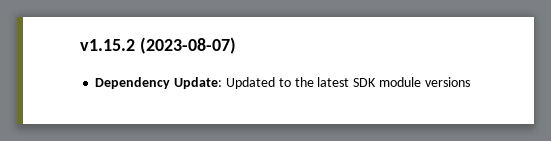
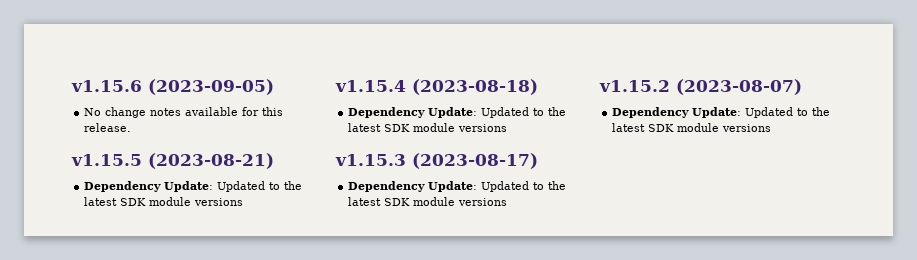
(80, 45) none -> [71,79,274,95] [84,107,284,118] [84,123,132,132] [71,153,274,169] [84,181,303,192] [84,197,244,206] [335,79,538,95] [348,107,567,118] [348,123,508,132] [335,153,538,169] [348,181,567,192] [348,197,508,206] v1.15.6 (2023-09-05) // No change notes available for this release. // v1.15.5 (2023-08-21) // Dependency Update: Updated to the latest SDK module versions // v1.15.4 (2023-08-18) // Dependency Update: Updated to the latest SDK module versions // v1.15.3 (2023-08-17) // Dependency Update: Updated to the latest SDK module versions //

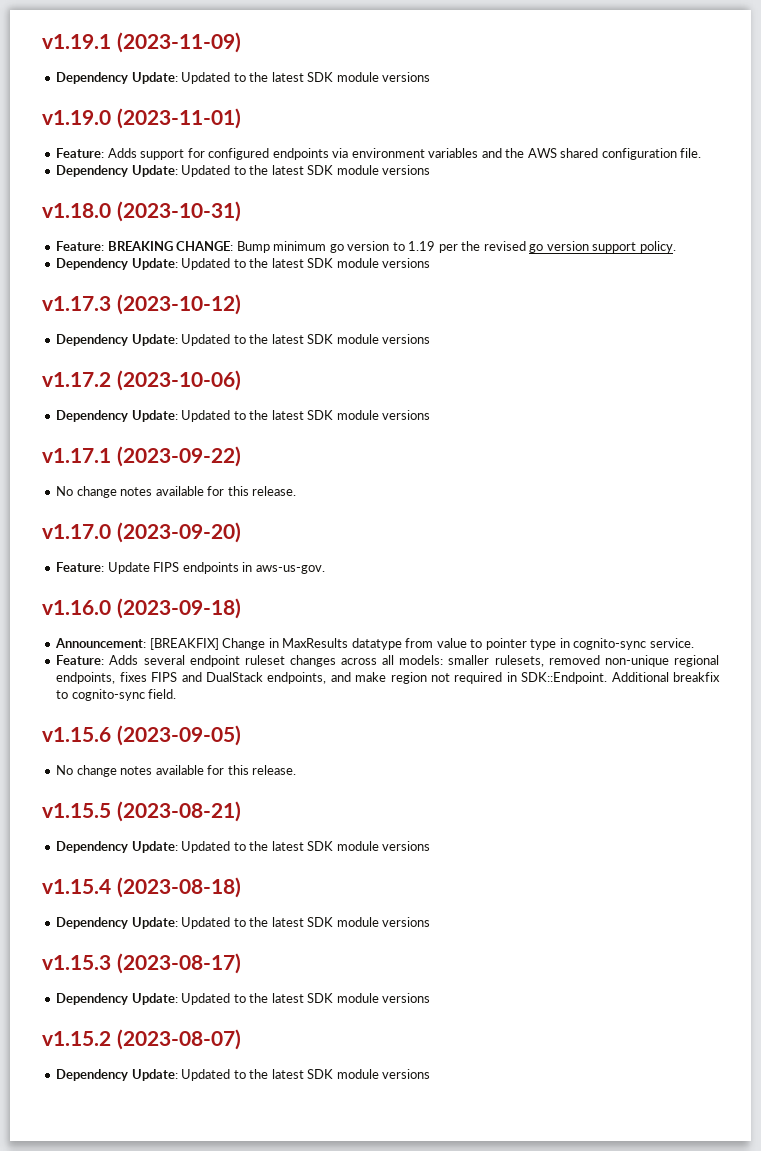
(71, 86) none -> [42,32,241,53] [56,72,431,84] [42,108,241,129] [56,148,702,160] [56,165,431,177] [42,201,241,222] [56,241,676,253] [56,258,431,270] [42,294,241,315] [56,334,431,346] [42,370,241,391] [56,410,431,422] [42,446,241,467] [56,486,297,498] [42,522,241,543] [56,562,325,574] [42,598,241,619] [55,638,694,650] [56,655,720,667] [56,672,720,684] [56,689,177,701] v1.19.1 (2023-11-09) // Dependency Update: Updated to the latest SDK module versions // v1.19.0 (2023-11-01) // Feature: Adds support for configured endpoints via environment variables and the AWS shared configuration file. // Dependency Update: Updated to the latest SDK module versions // v1.18.0 (2023-10-31) // Feature: BREAKING CHANGE: Bump minimum go version to 1.19 per the revised go version support policy. // Dependency Update: Updated to the latest SDK module versions // v1.17.3 (2023-10-12) // Dependency Update: Updated to the latest SDK module versions // v1.17.2 (2023-10-06) // Dependency Update: Updated to the latest SDK module versions // v1.17.1 (2023-09-22) // No change notes available for this release. // v1.17.0 (2023-09-20) // Feature: Update FIPS endpoints in aws-us-gov. // v1.16.0 (2023-09-18) // Announcement: [BREAKFIX] Change in MaxResults datatype from value to pointer type in cognito-sync service. // Feature: Adds several endpoint ruleset changes across all models: smaller rulesets, removed non-unique regional endpoints, fixes FIPS and DualStack endpoints, and make region not required in SDK::Endpoint. Additional breakfix to cognito-sync field. //

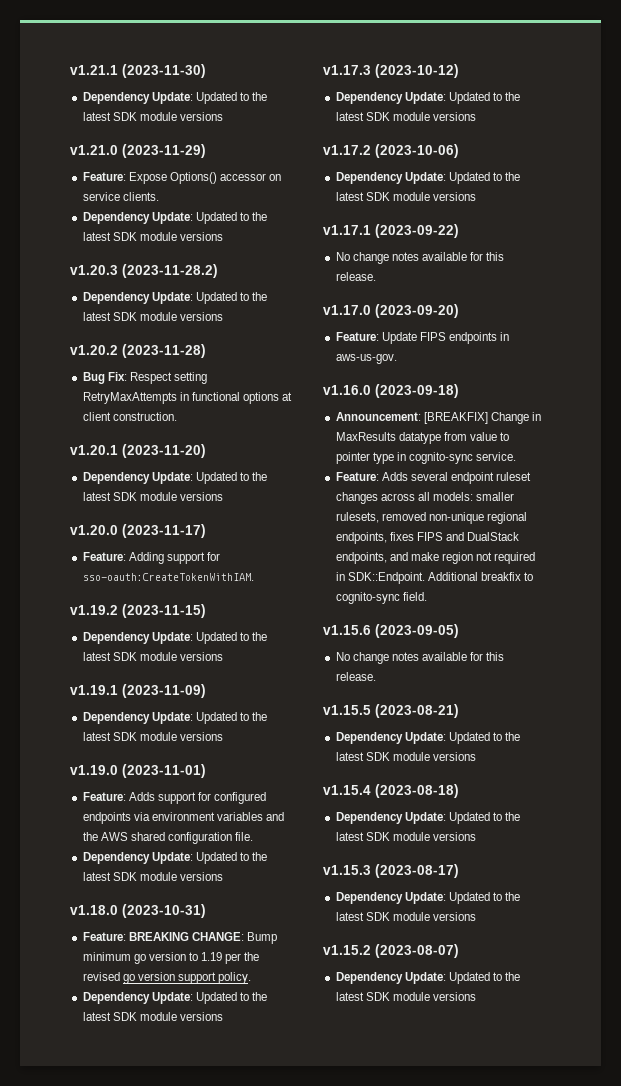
(42, 41) none -> [70,64,206,78] [82,92,268,104] [82,112,223,121] [70,144,206,158] [82,172,282,184] [82,192,159,201] [82,212,268,224] [82,232,223,241] [70,264,218,278] [82,292,268,304] [82,312,223,321] [70,344,206,358] [82,372,207,384] [82,392,293,404] [82,412,177,421] [70,444,206,458] [82,472,268,484] [82,492,223,501] [70,524,206,538] [82,552,220,564] [82,573,254,581] [70,604,206,618] [82,632,268,644] [82,652,223,661] v1.21.1 (2023-11-30) // Dependency Update: Updated to the latest SDK module versions // v1.21.0 (2023-11-29) // Feature: Expose Options() accessor on service clients. // Dependency Update: Updated to the latest SDK module versions // v1.20.3 (2023-11-28.2) // Dependency Update: Updated to the latest SDK module versions // v1.20.2 (2023-11-28) // Bug Fix: Respect setting RetryMaxAttempts in functional options at client construction. // v1.20.1 (2023-11-20) // Dependency Update: Updated to the latest SDK module versions // v1.20.0 (2023-11-17) // Feature: Adding support for sso-oauth:CreateTokenWithIAM. // v1.19.2 (2023-11-15) // Dependency Update: Updated to the latest SDK module versions //

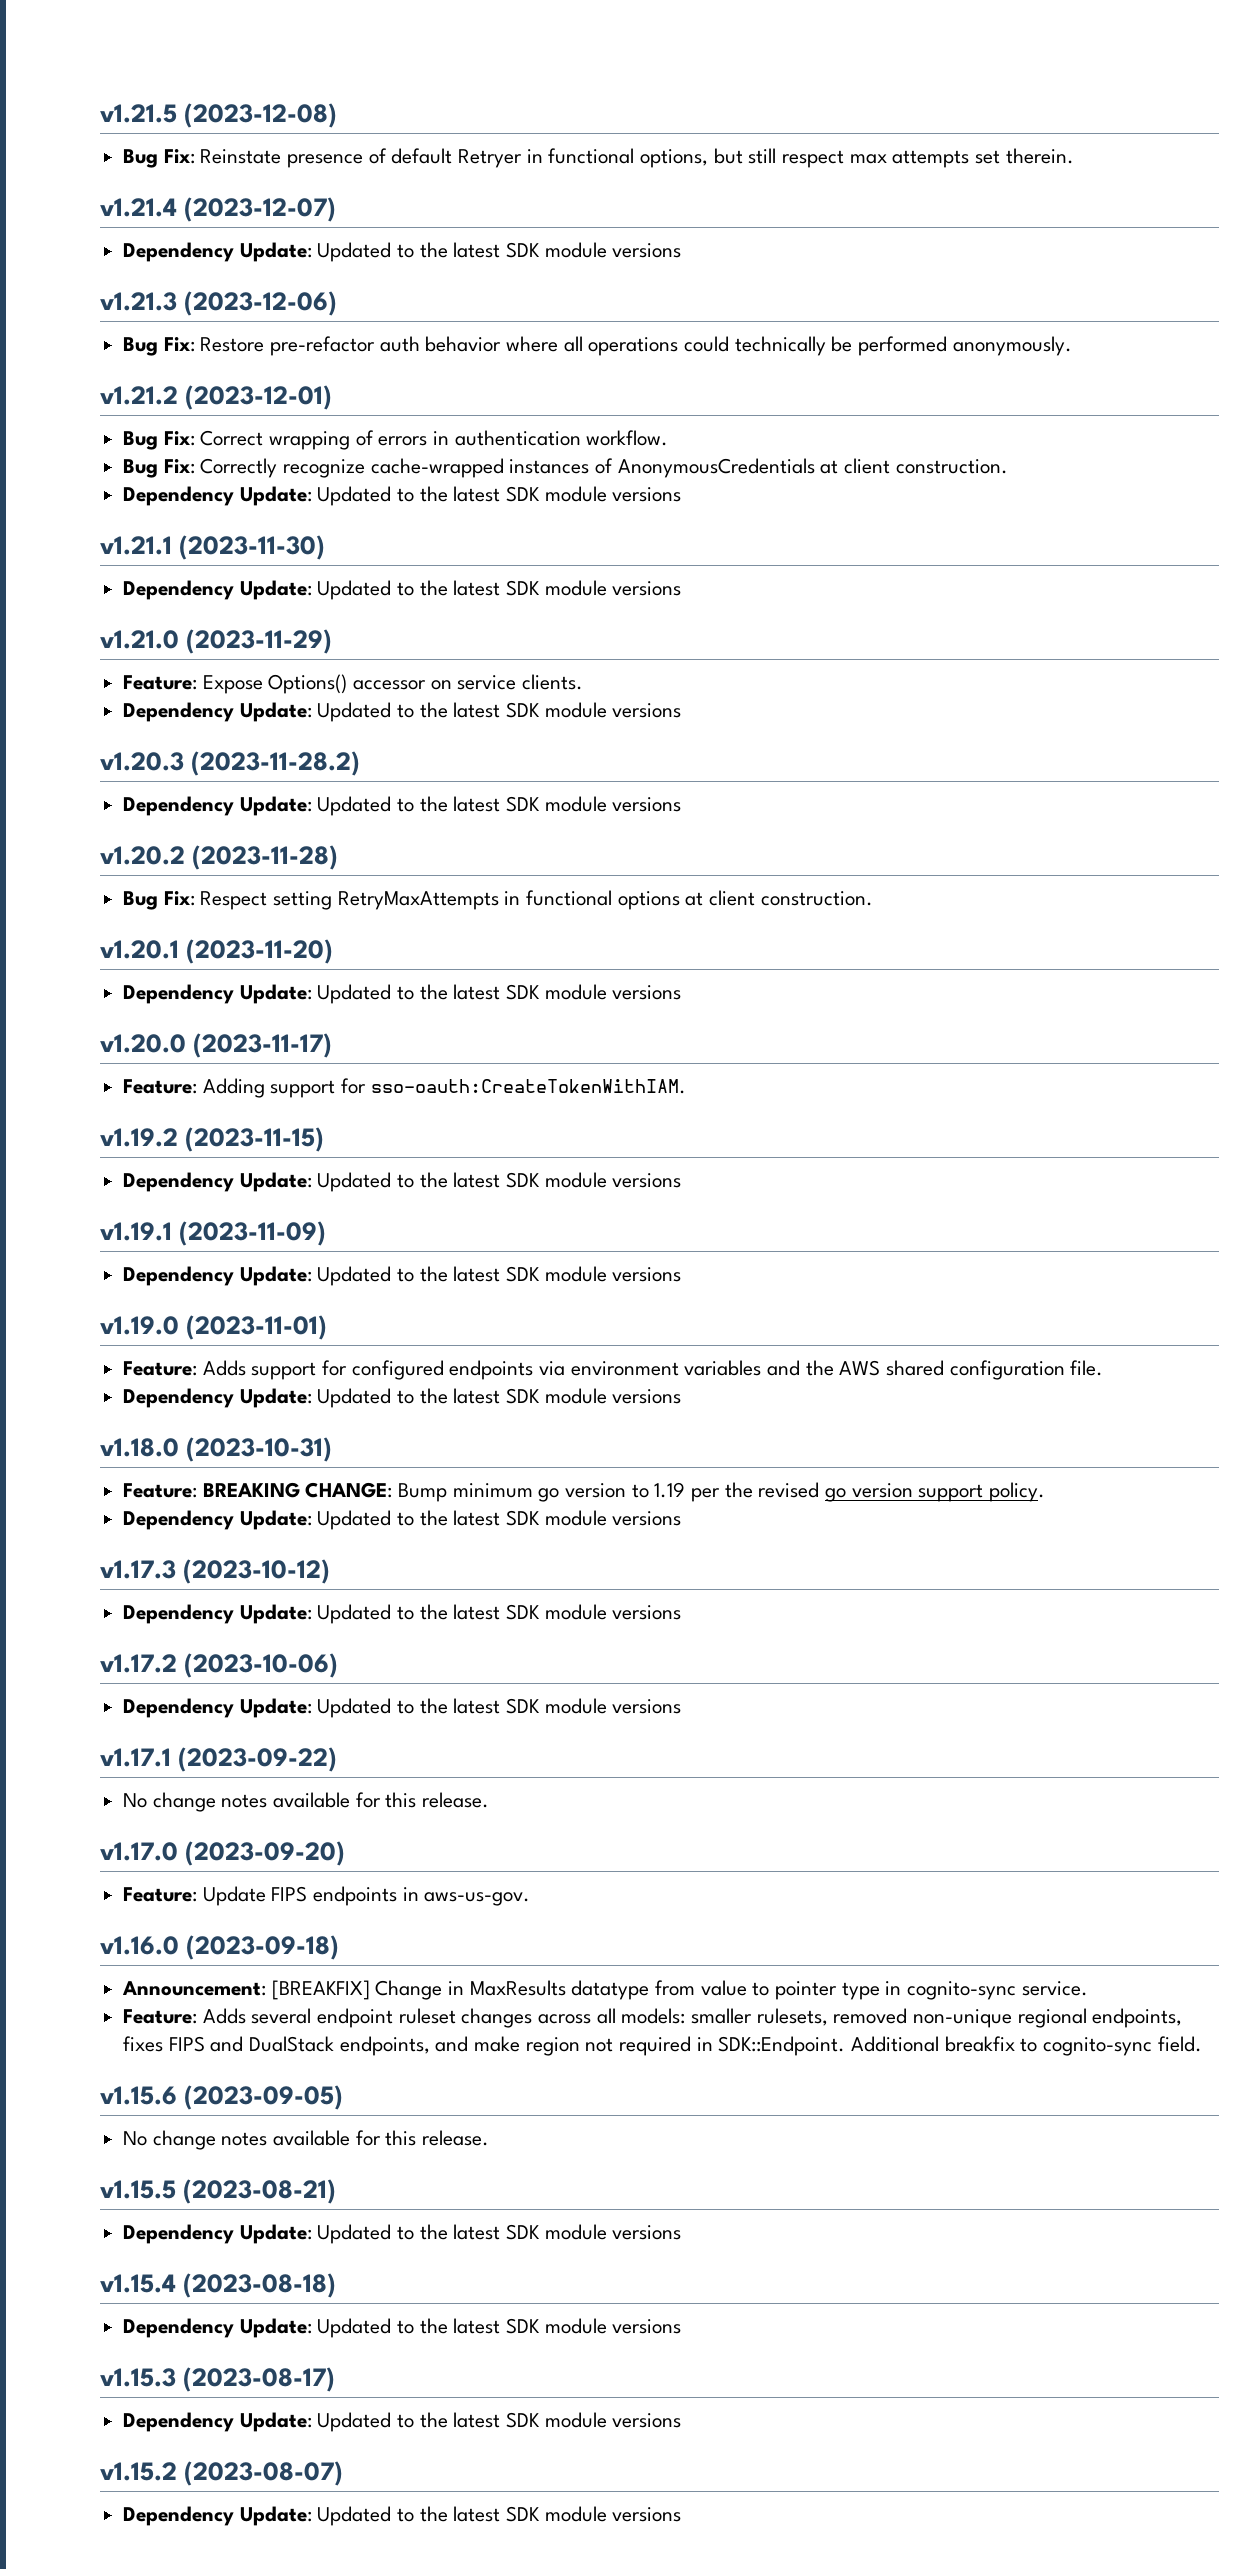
(70, 70) none -> [100,103,338,128] [123,148,1074,168] [100,197,337,222] [123,242,682,262] [100,291,338,316] [123,336,1072,356] [100,385,333,410] [123,430,669,450] [123,458,1008,478] [123,486,682,506] v1.21.5 (2023-12-08) // Bug Fix: Reinstate presence of default Retryer in functional options, but still respect max attempts set therein. // v1.21.4 (2023-12-07) // Dependency Update: Updated to the latest SDK module versions // v1.21.3 (2023-12-06) // Bug Fix: Restore pre-refactor auth behavior where all operations could technically be performed anonymously. // v1.21.2 (2023-12-01) // Bug Fix: Correct wrapping of errors in authentication workflow. // Bug Fix: Correctly recognize cache-wrapped instances of AnonymousCredentials at client construction. // Dependency Update: Updated to the latest SDK module versions //

